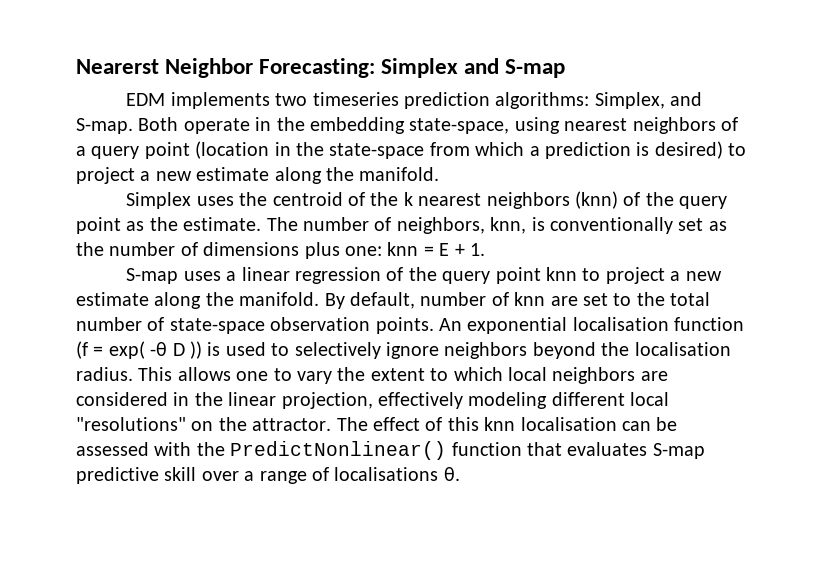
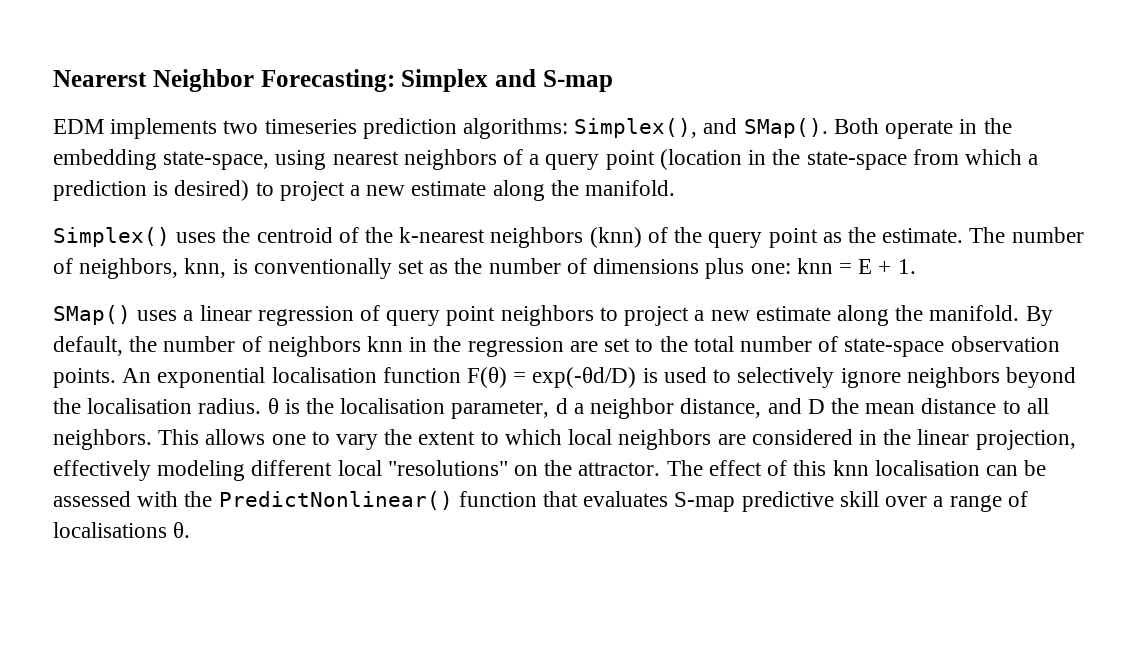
[594,92,703,109] [76,118,133,134] Simplex, and S-map. -> [574,118,828,138] Simplex(), and SMap().
[126,192,192,209] Simplex -> [53,227,170,247] Simplex()
[403,192,482,206] k nearest -> [399,227,486,243] k-nearest
[126,268,179,284] S-map -> [53,305,131,325] SMap()
[408,267,578,284] the query point knn -> [386,305,594,326] query point neighbors
[420,292,546,306] number of knn -> [129,336,564,357] the number of neighbors knn in the regression
[76,341,202,359] (f = exp( -θ D )) -> [467,367,637,388] F(θ) = exp(-θd/D)
(133, 374) none -> [267,398,1049,419] [53,429,152,450] θ is the localisation parameter, d a neighbor distance, and D the mean distance to all neighbors.

